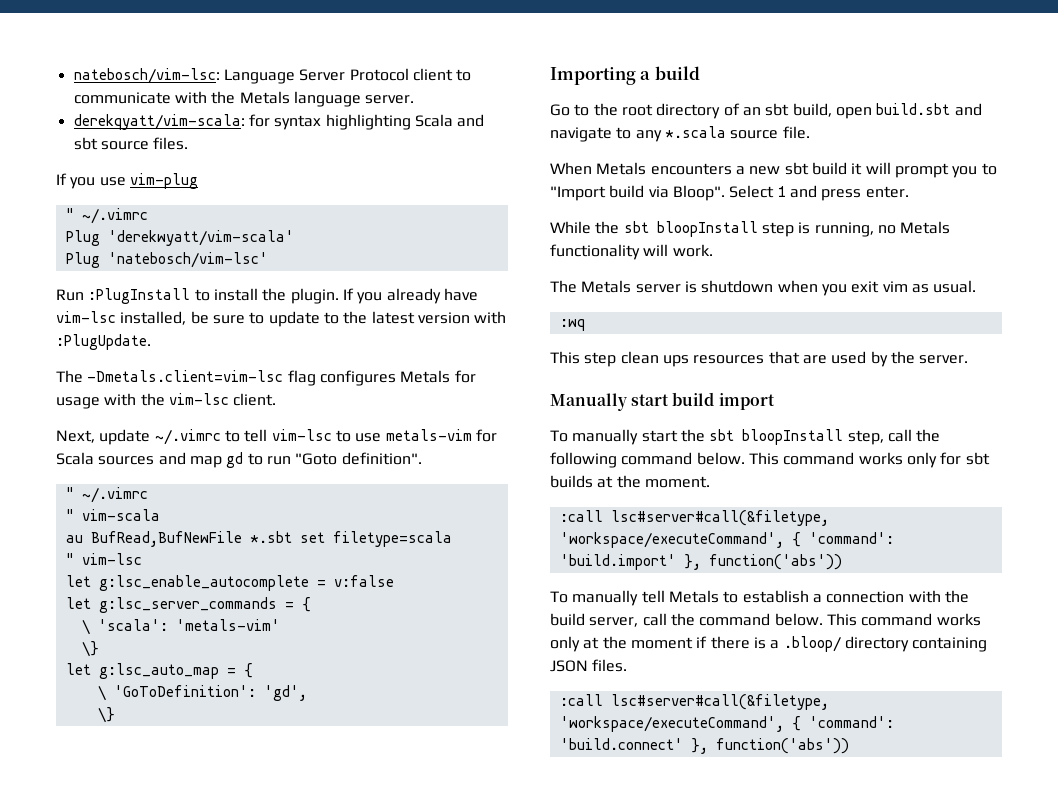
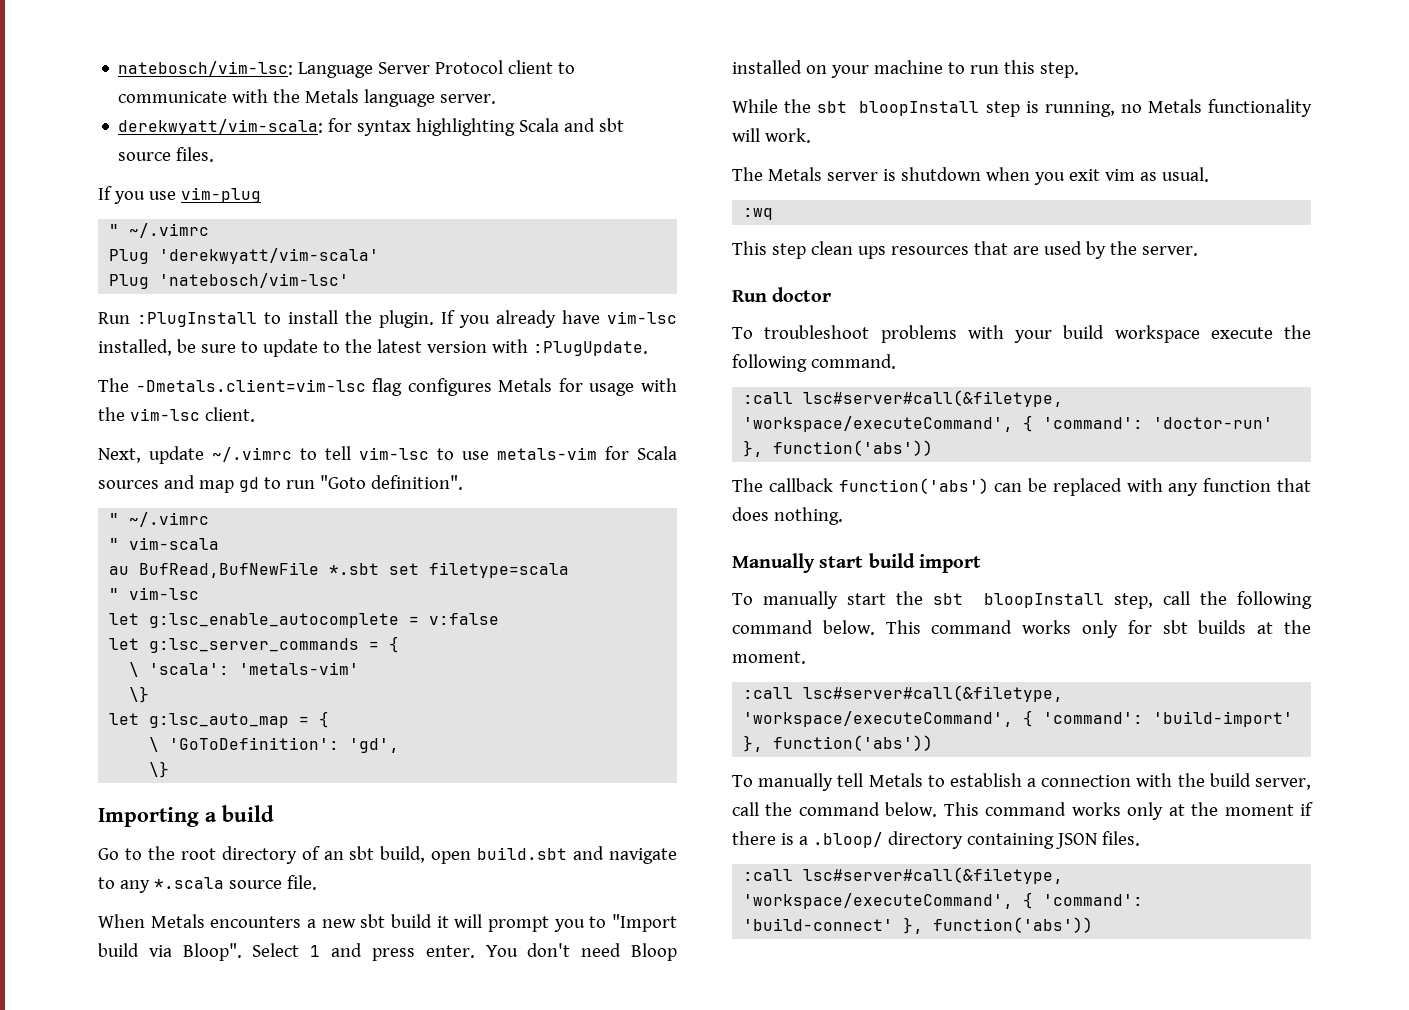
[73,114,245,130] derekqyatt/vim-scala: -> [118,119,324,135] derekwyatt/vim-scala:
(909, 192) none -> [485,943,678,961] [732,60,1079,78] You don't need Bloop installed on your machine to run this step.
(969, 359) none -> [732,287,832,302] [732,325,1311,343] [732,354,896,372] [743,390,1064,407] [743,415,1274,432] [743,440,934,457] [732,478,1311,496] [732,507,843,525] // Run doctor // To troubleshoot problems with your build workspace execute the following command. // :call lsc#server#call(&filetype, 'workspace/executeCommand', { 'command': 'doctor-run' }, function('abs')) // The callback function('abs') can be replaced with any function that does nothing.
[559,554,676,570] 'build.import' -> [1153,711,1294,727] 'build-import'
[559,738,683,750] 'build.connect' -> [743,918,894,931] 'build-connect'

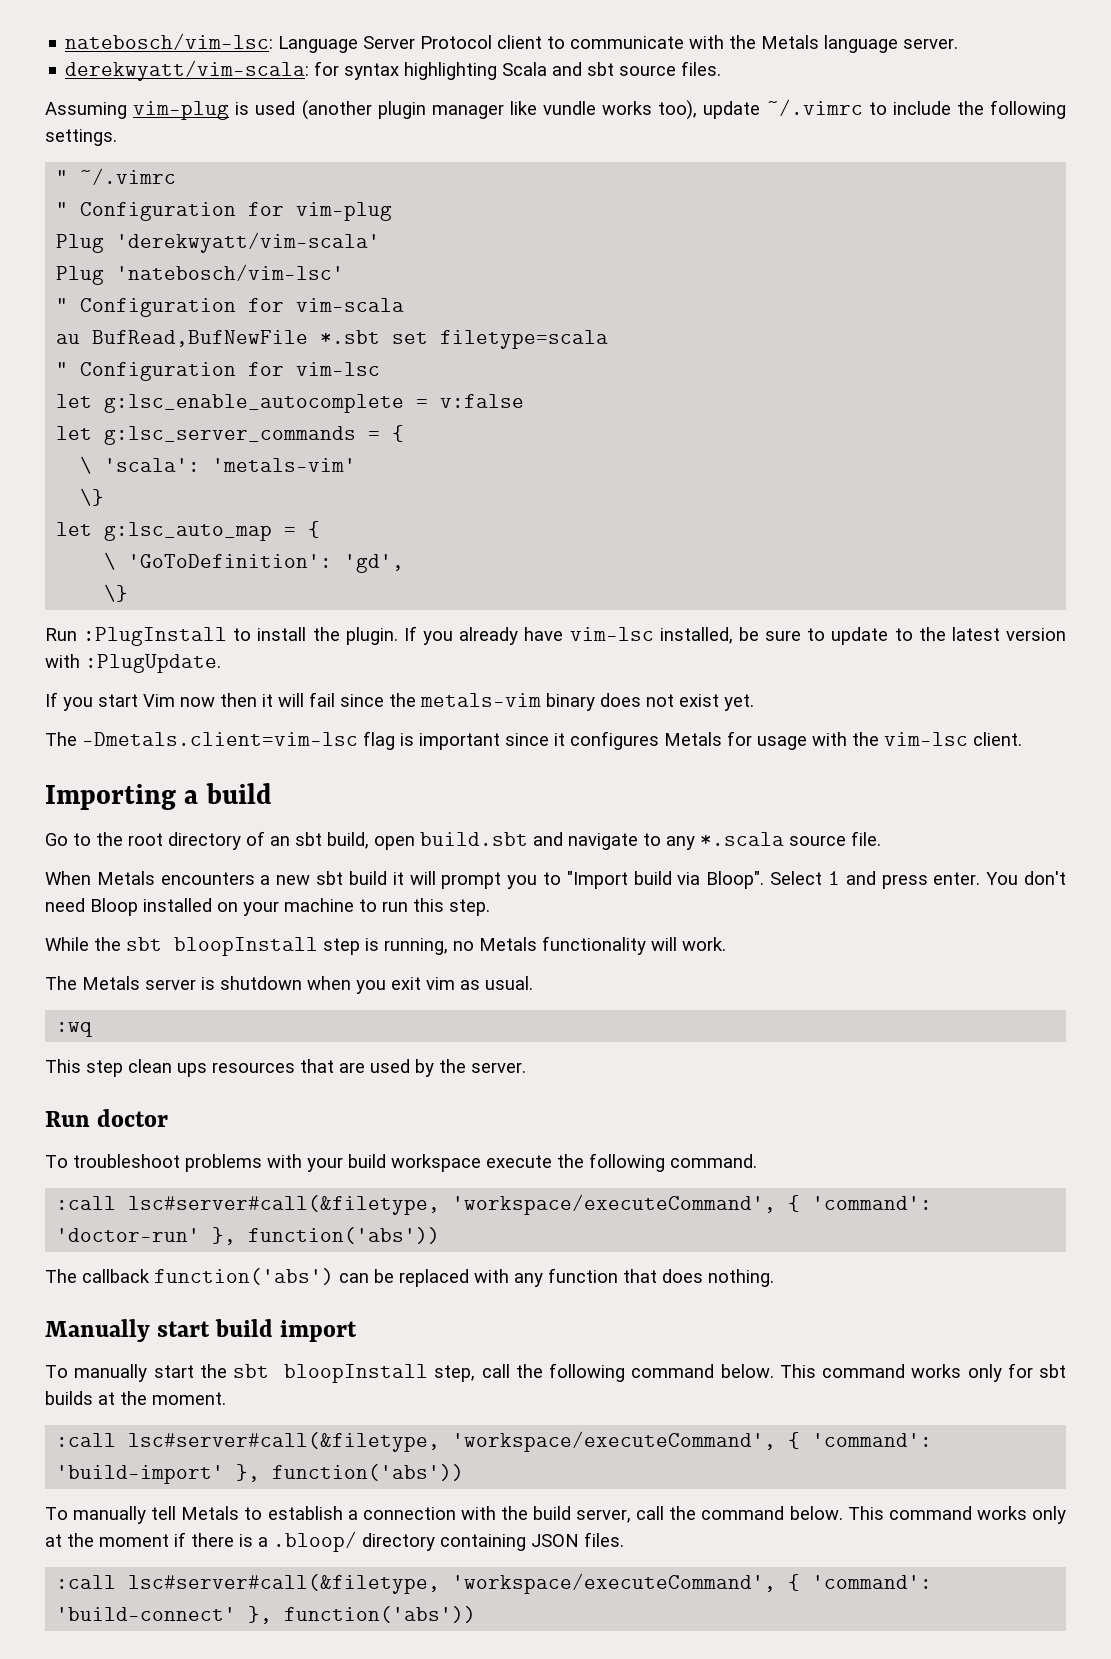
[98,186,261,204] [109,223,210,238] [109,248,380,264] [109,273,350,289] [98,310,677,328] [98,339,648,357] [98,378,677,396] [98,407,255,422] [98,446,677,464] [98,475,463,493] [109,512,210,527] [109,538,120,550] If you use vim-plug // " ~/.vimrc // Plug 'derekwyatt/vim-scala' // Plug 'natebosch/vim-lsc' // Run :PlugInstall to install the plugin. If you already have vim-lsc installed, be sure to update to the latest version with :PlugUpdate. // The -Dmetals.client=vim-lsc flag configures Metals for usage with the vim-lsc client. // Next, update ~/.vimrc to tell vim-lsc to use metals-vim for Scala sources and map gd to run "Goto definition". // " ~/.vimrc // " -> [45,99,1066,120] [45,129,117,146] [56,168,177,185] [56,202,393,221] [56,232,381,253] [56,264,345,285] [56,298,285,317] Assuming vim-plug is used (another plugin manager like vundle works too), update ~/.vimrc to include the following settings. // " ~/.vimrc // " Configuration for vim-plug // Plug 'derekwyatt/vim-scala' // Plug 'natebosch/vim-lsc' // " Configuration for
(120, 594) none -> [80,362,285,381] Configuration for
(170, 769) none -> [45,626,1066,646] [45,654,221,673] [45,692,754,711] [45,731,1022,750] // Run :PlugInstall to install the plugin. If you already have vim-lsc installed, be sure to update to the latest version with :PlugUpdate. // If you start Vim now then it will fail since the metals-vim binary does not exist yet. // The -Dmetals.client=vim-lsc flag is important since it configures Metals for usage with the vim-lsc client.

